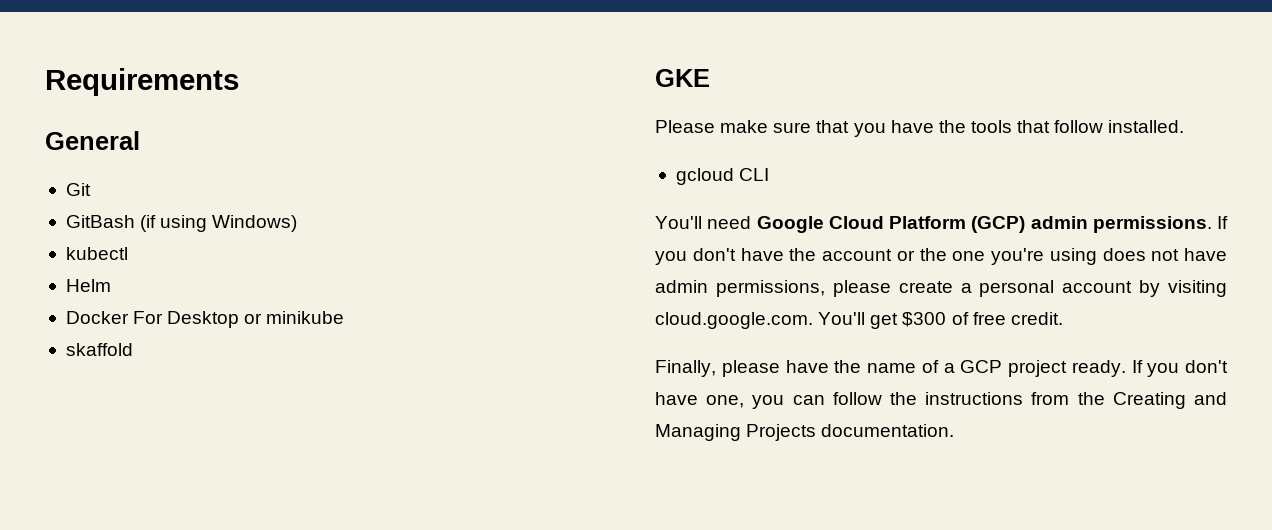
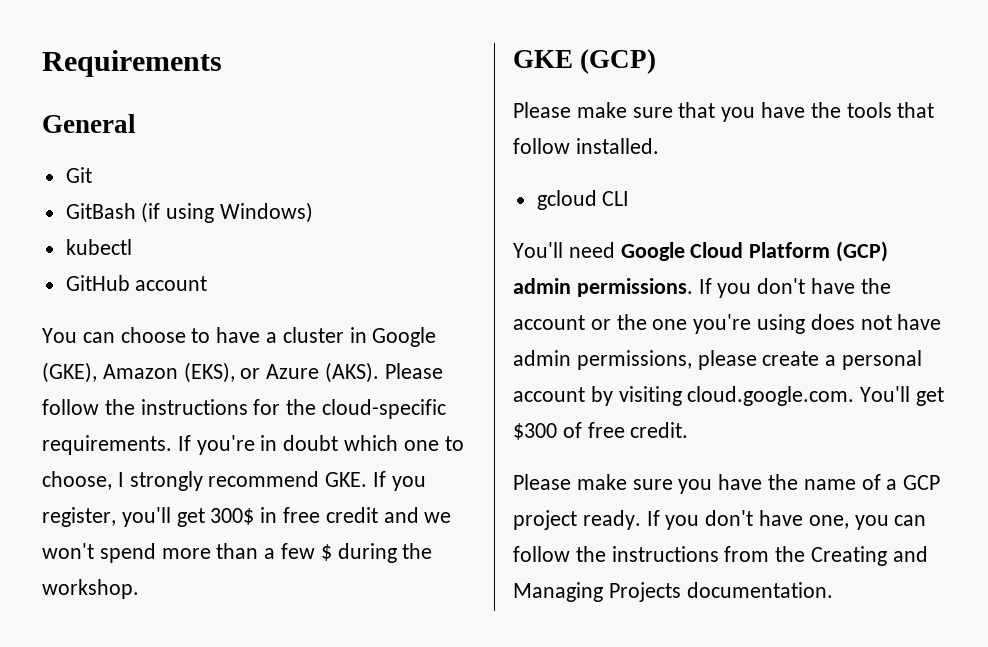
[65,279,111,292] [65,311,345,328] [65,343,133,356] Helm // Docker For Desktop or minikube // skaffold -> [65,275,208,291] [42,327,437,347] [42,362,443,383] [42,399,447,419] [42,435,464,455] [42,471,426,491] [42,507,452,527] [42,543,433,563] [42,579,139,599] GitHub account // You can choose to have a cluster in Google (GKE), Amazon (EKS), or Azure (AKS). Please follow the instructions for the cloud-specific requirements. If you're in doubt which one to choose, I strongly recommend GKE. If you register, you'll get 300$ in free credit and we won't spend more than a few $ during the workshop.
(710, 78) none -> [580,49,657,74] (GCP)
[655,360,780,377] Finally, please -> [513,474,713,494] Please make sure you

